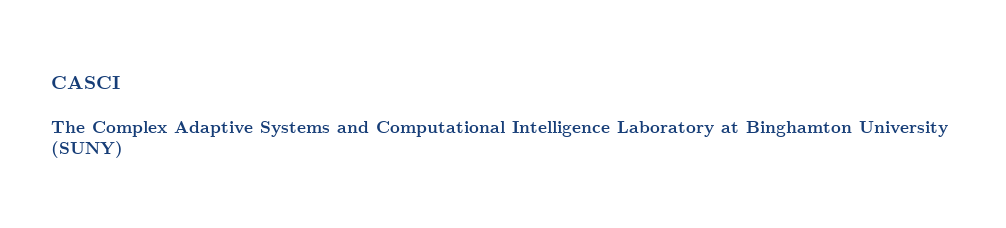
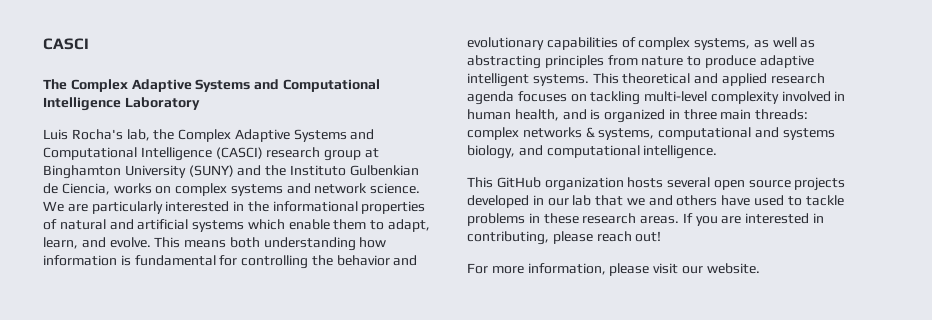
[721,121,948,137] [51,141,123,158] at Binghamton University (SUNY) -> [43,129,375,142] [43,147,379,161] [43,165,419,179] [43,183,421,196] [43,201,426,214] [43,219,431,232] [43,237,387,251] [43,255,418,269] [467,37,816,50] [467,55,814,69] [467,73,825,87] [467,91,846,105] [467,109,809,123] [467,127,835,140] [467,145,718,159] [467,177,846,191] [467,195,844,208] [467,213,825,226] [467,231,662,245] [467,263,760,276] // Luis Rocha's lab, the Complex Adaptive Systems and Computational Intelligence (CASCI) research group at Binghamton University (SUNY) and the Instituto Gulbenkian de Ciencia, works on complex systems and network science. We are particularly interested in the informational properties of natural and artificial systems which enable them to adapt, learn, and evolve. This means both understanding how information is fundamental for controlling the behavior and evolutionary capabilities of complex systems, as well as abstracting principles from nature to produce adaptive intelligent systems. This theoretical and applied research agenda focuses on tackling multi-level complexity involved in human health, and is organized in three main threads: complex networks & systems, computational and systems biology, and computational intelligence. // This GitHub organization hosts several open source projects developed in our lab that we and others have used to tackle problems in these research areas. If you are interested in contributing, please reach out! // For more information, please visit our website.

